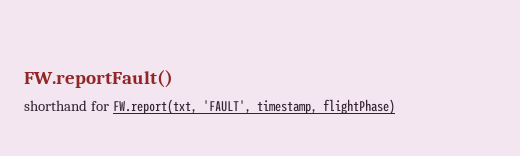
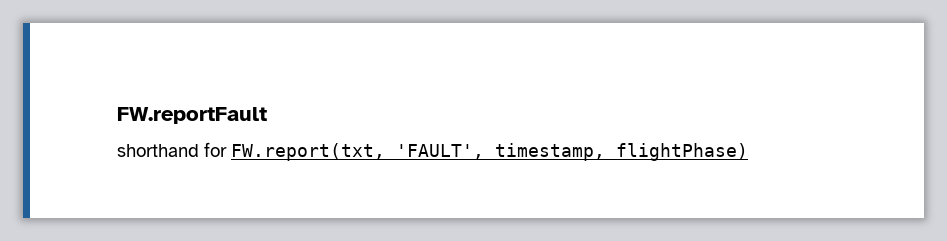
[24,70,173,88] FW.reportFault() -> [117,107,267,124] FW.reportFault

